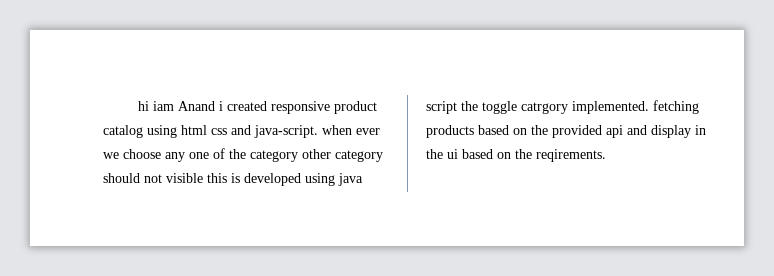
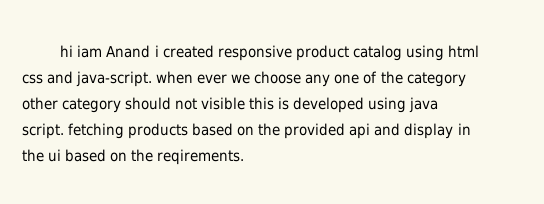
[426,101,649,114] script the toggle catrgory implemented. -> [22,123,64,139] script.

